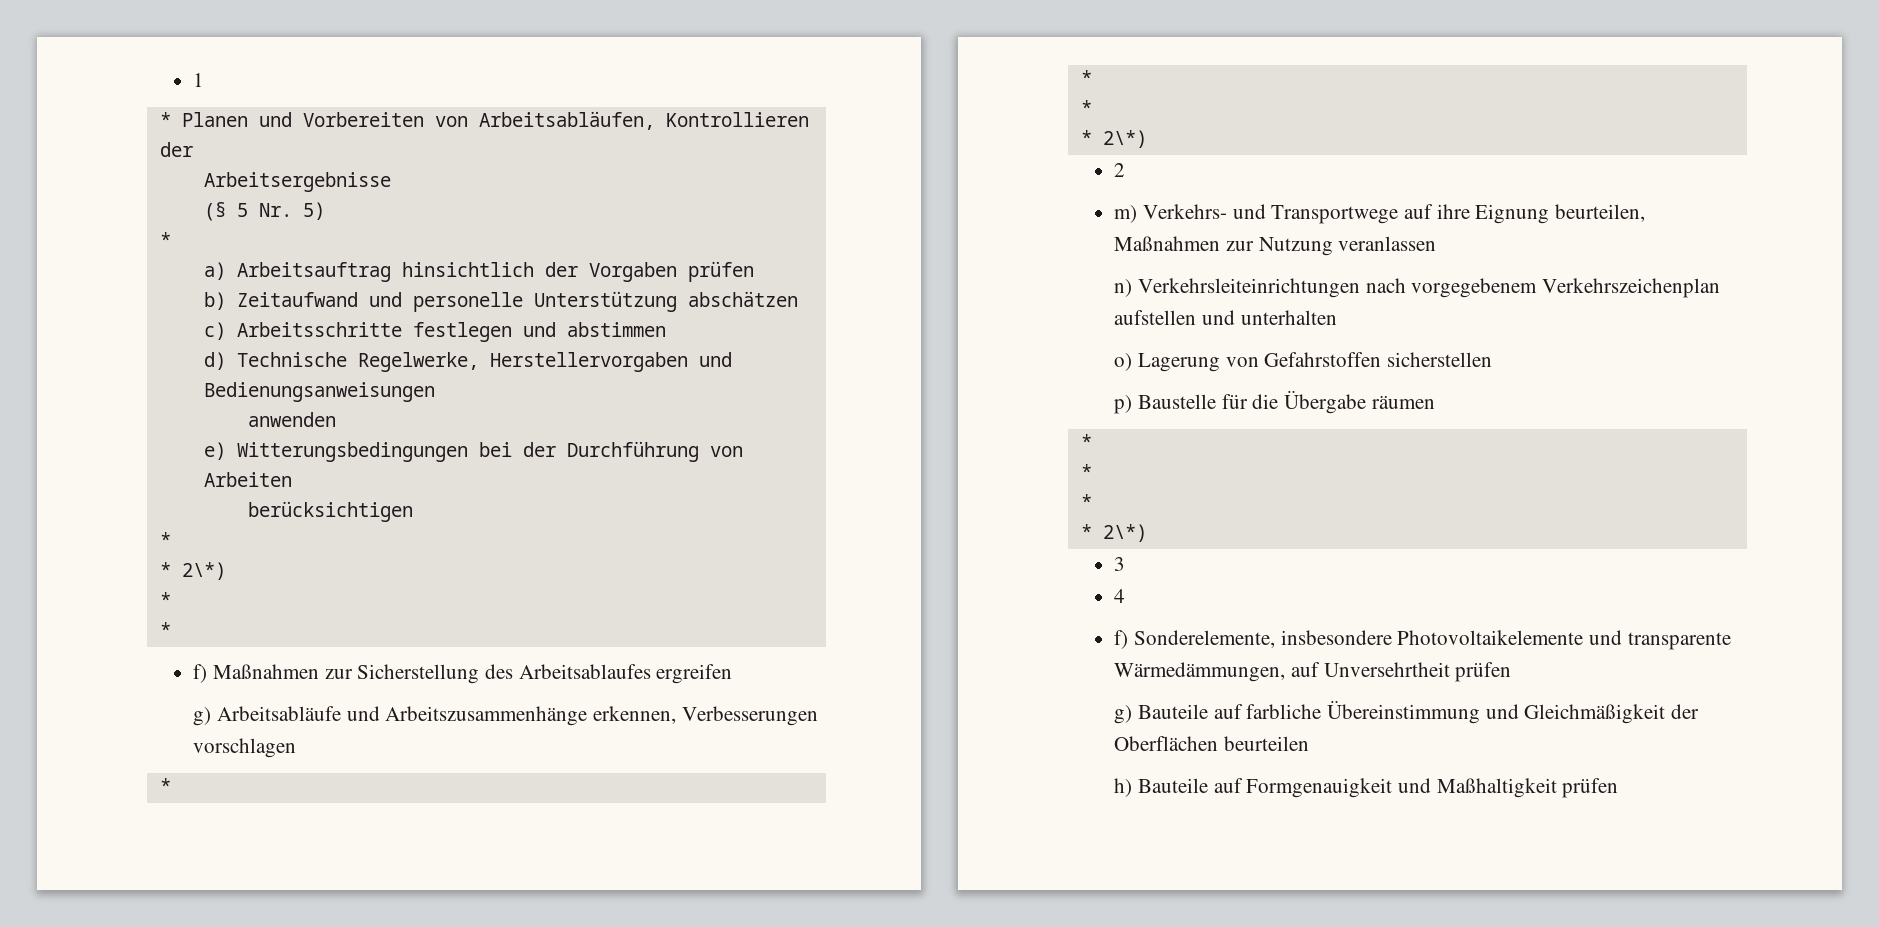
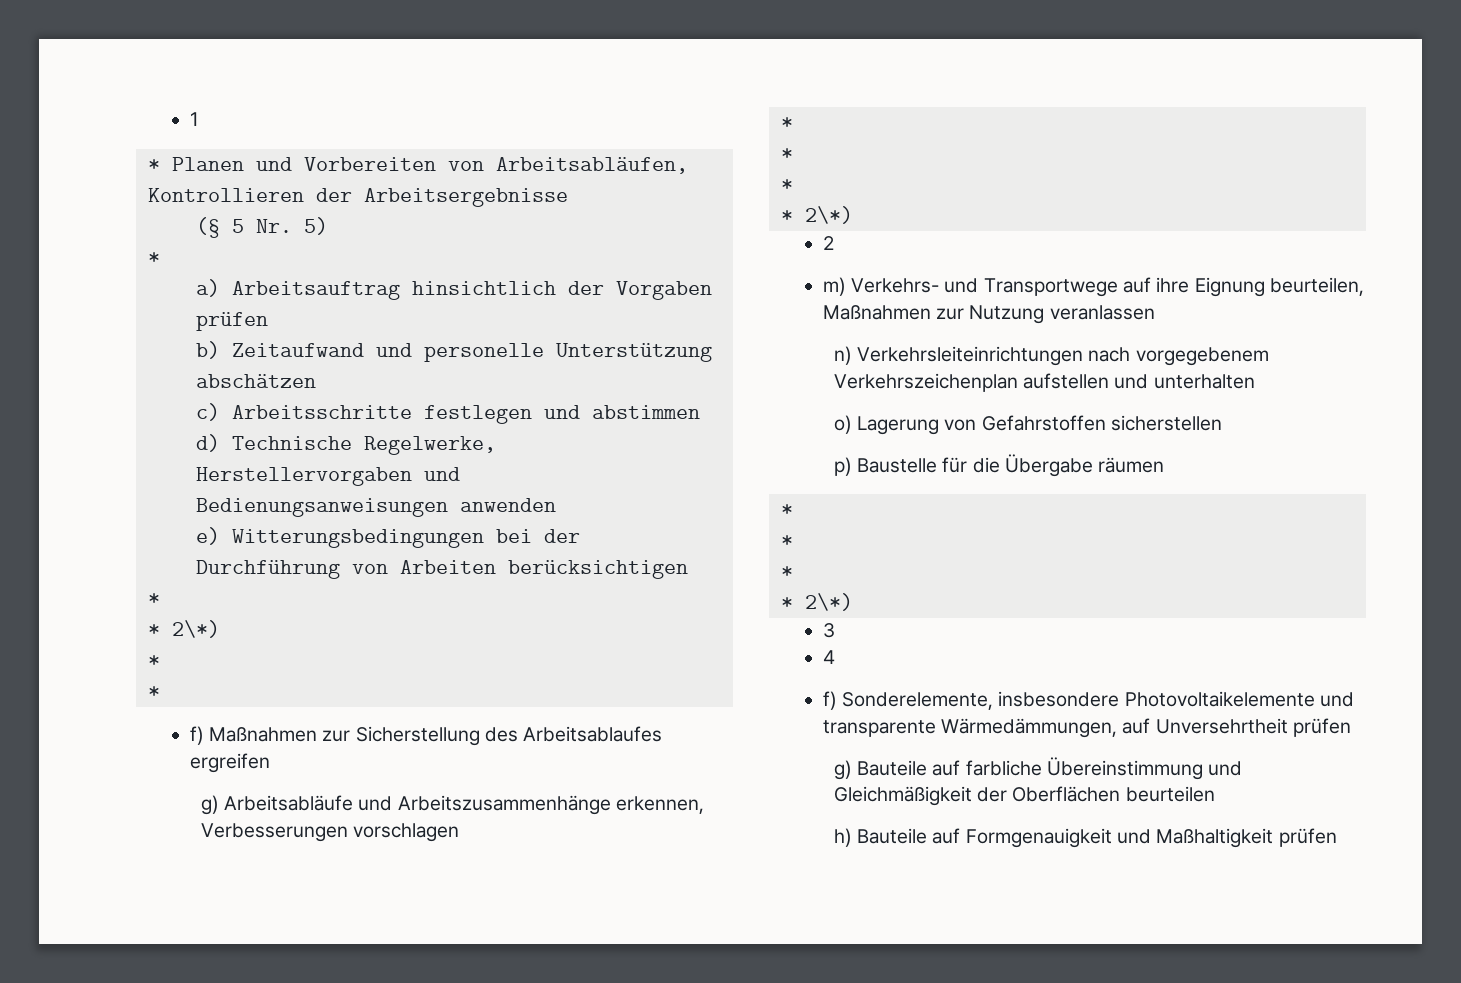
(193, 149) // -> (352, 195) none
(435, 392) // -> (448, 507) none
(292, 479) // -> (496, 567) none

